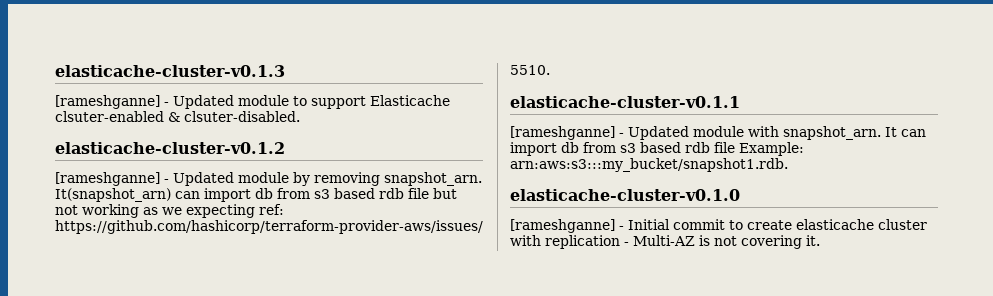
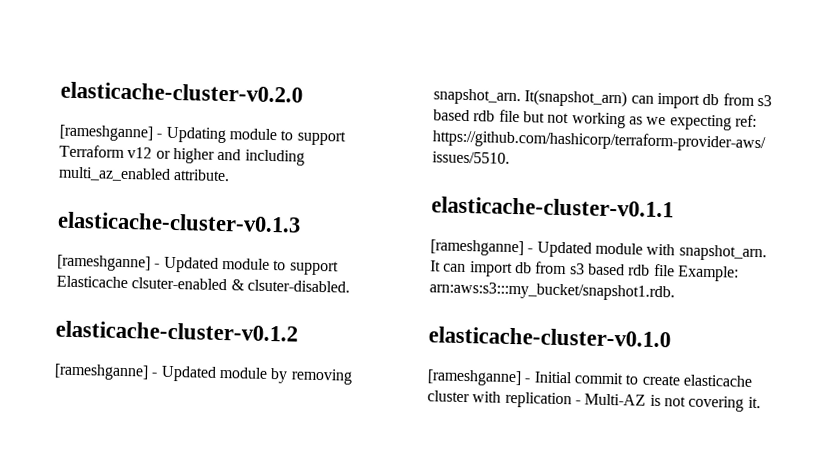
(55, 71) none -> [60,81,303,103] [59,124,346,146] [59,144,305,166] [58,166,231,182] elasticache-cluster-v0.2.0 // [rameshganne] - Updating module to support Terraform v12 or higher and including multi_az_enabled attribute. //

